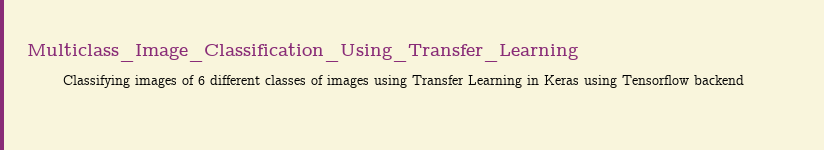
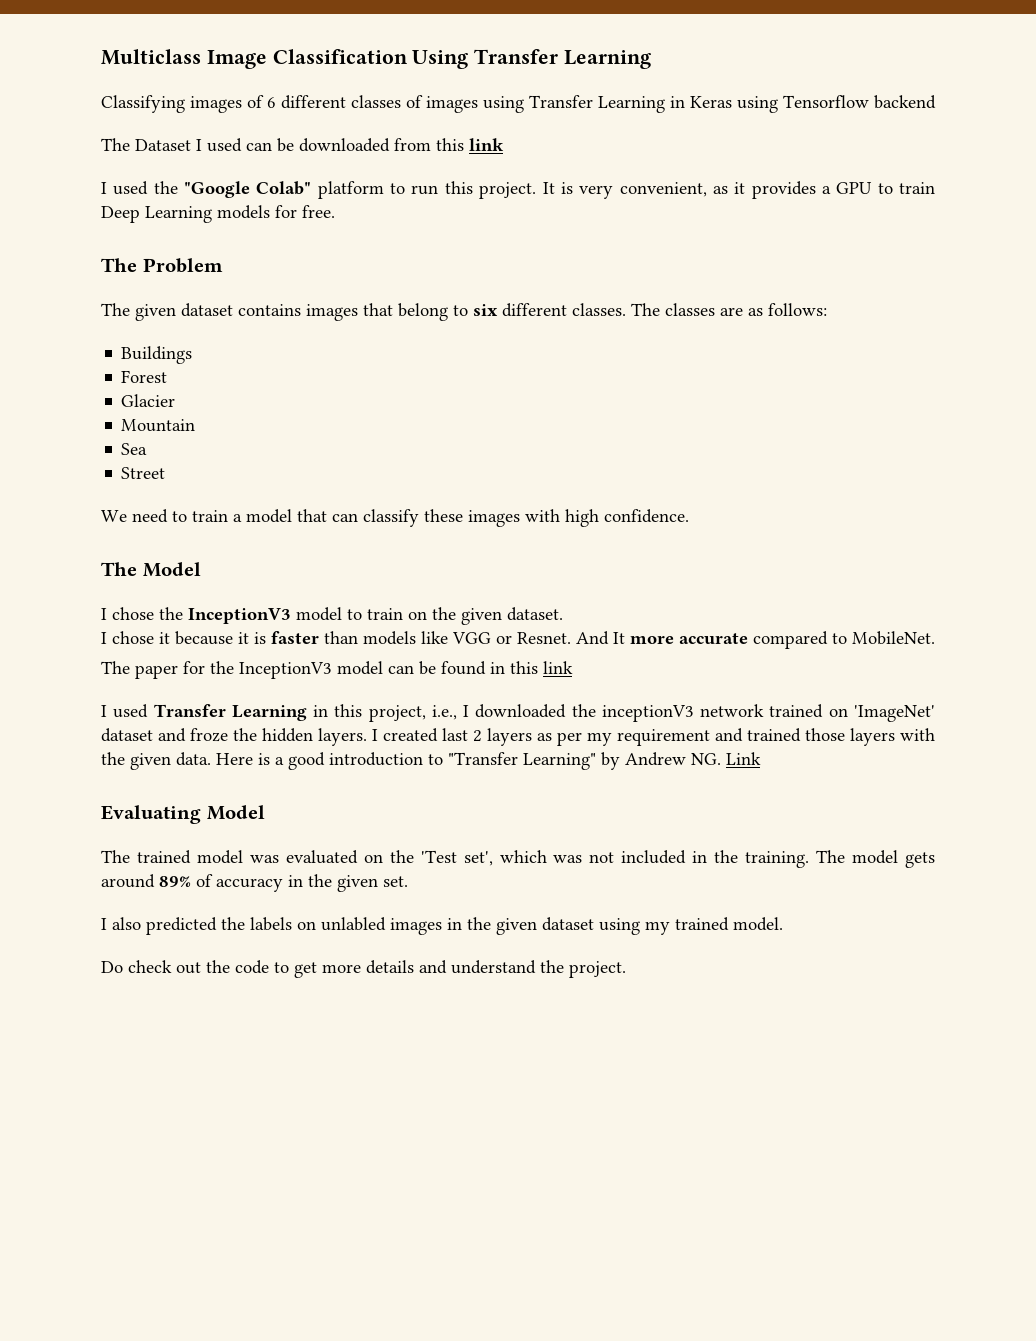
[27,43,579,62] Multiclass_Image_Classification_Using_Transfer_Learning -> [101,49,652,69] Multiclass Image Classification Using Transfer Learning
(744, 80) none -> [101,138,504,152] [101,181,936,199] [101,205,335,223] [101,258,223,273] [101,303,827,321] [121,346,193,364] [121,370,168,383] [121,394,176,407] [121,419,196,432] [121,443,148,455] [121,467,166,479] [101,509,689,527] [101,562,201,577] [101,607,563,625] [101,631,935,649] [101,661,573,679] [101,704,935,722] [101,728,935,746] [101,752,761,770] [101,805,265,824] [101,850,936,868] [101,874,408,892] [101,917,783,935] [101,960,626,978] // The Dataset I used can be downloaded from this link // I used the "Google Colab" platform to run this project. It is very convenient, as it provides a GPU to train Deep Learning models for free. // The Problem // The given dataset contains images that belong to six different classes. The classes are as follows: // Buildings // Forest // Glacier // Mountain // Sea // Street // We need to train a model that can classify these images with high confidence. // The Model // I chose the InceptionV3 model to train on the given dataset. // I chose it because it is faster than models like VGG or Resnet. And It more accurate compared to MobileNet. // The paper for the InceptionV3 model can be found in this link // I used Transfer Learning in this project, i.e., I downloaded the inceptionV3 network trained on 'ImageNet' dataset and froze the hidden layers. I created last 2 layers as per my requirement and trained those layers with the given data. Here is a good introduction to "Transfer Learning" by Andrew NG. Link // Evaluating Model // The trained model was evaluated on the 'Test set', which was not included in the training. The model gets around 89% of accuracy in the given set. // I also predicted the labels on unlabled images in the given dataset using my trained model. // Do check out the code to get more details and understand the project.

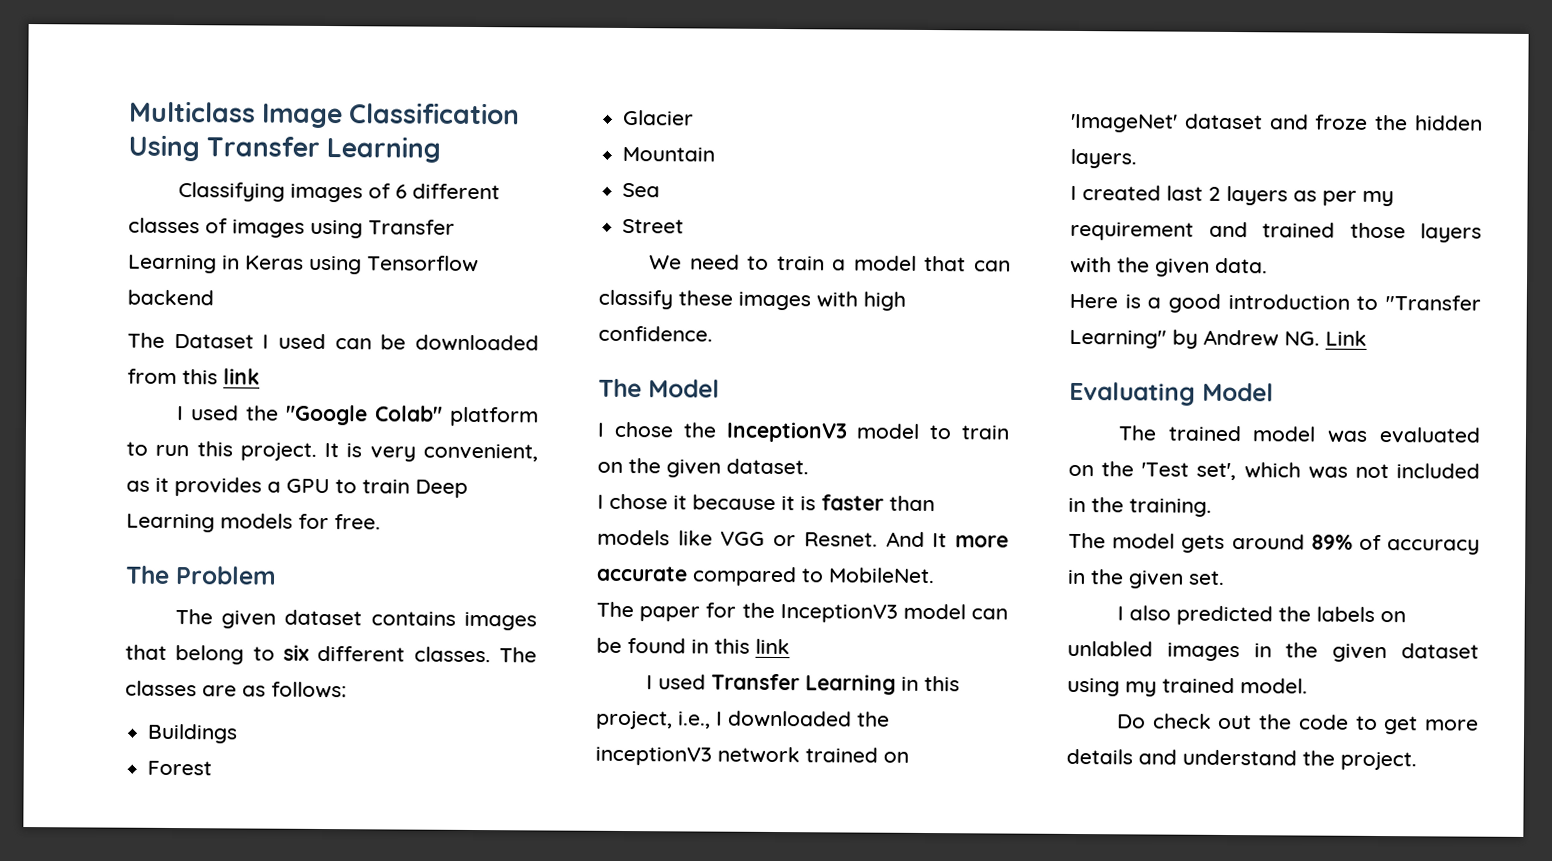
(367, 737) none -> (1137, 158) //
(211, 759) none -> (1268, 265) //
(810, 859) none -> (1212, 507) //

